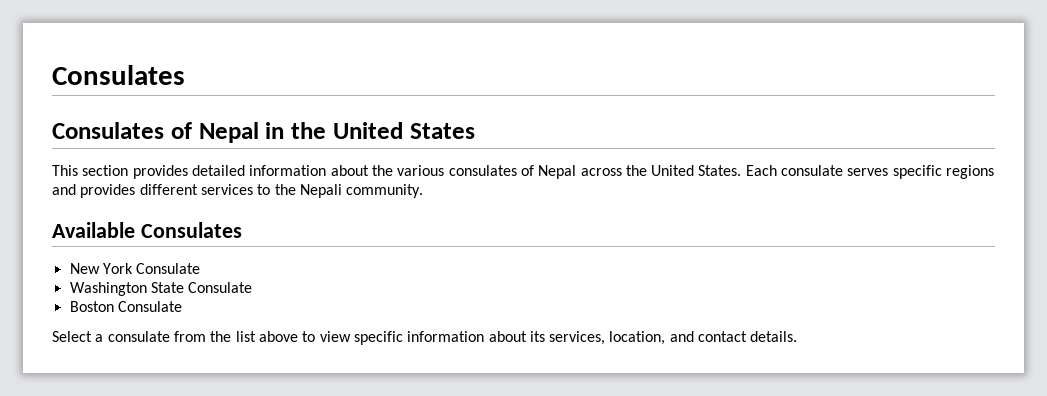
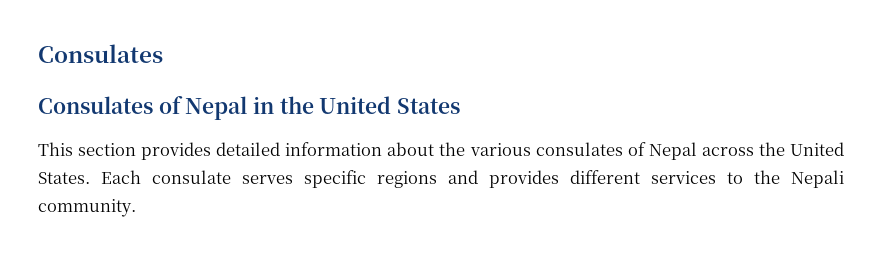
[52,222,242,238] [69,263,201,274] [69,282,253,296] [69,301,182,312] [52,331,798,345] // Available Consulates // New York Consulate // Washington State Consulate // Boston Consulate // Select a consulate from the list above to view specific information about its services, location, and contact details. -> (136, 208) none

